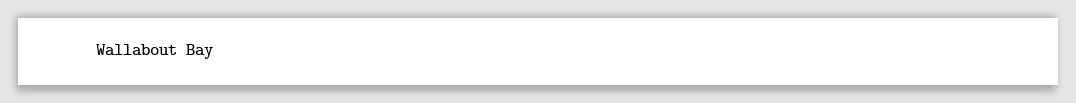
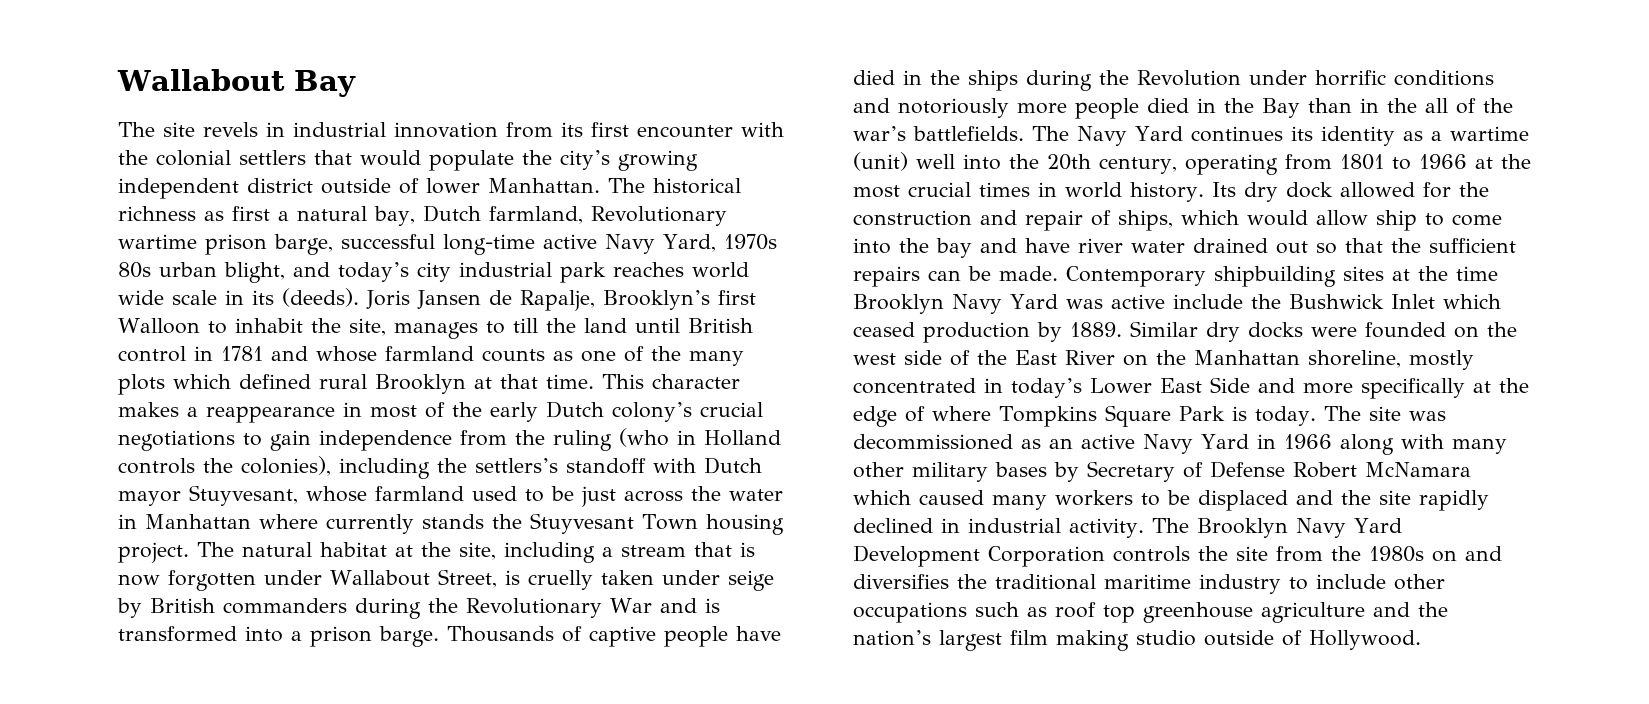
(214, 51) none -> [118,122,784,138] [118,150,698,171] [118,178,741,199] [118,205,727,226] [118,234,777,255] [118,262,749,283] [118,288,756,311] [118,318,753,339] [118,346,744,366] [118,374,740,395] [118,401,763,423] [118,428,781,451] [118,456,762,479] [118,485,783,507] [118,513,784,535] [118,542,755,563] [118,569,774,591] [117,598,720,619] [118,626,781,647] [853,70,1494,91] [853,98,1513,119] [853,126,1529,146] [853,152,1531,175] [853,182,1489,202] [853,210,1502,231] [853,238,1516,258] [853,266,1498,287] [853,294,1501,314] [853,321,1517,343] [853,350,1474,370] [853,377,1529,399] [853,405,1446,427] [853,434,1507,455] [853,461,1471,482] [853,490,1489,511] [853,518,1402,538] [853,545,1502,567] [853,574,1445,594] [853,602,1448,623] [853,630,1421,651] // The site revels in industrial innovation from its first encounter with the colonial settlers that would populate the city’s growing independent district outside of lower Manhattan. The historical richness as first a natural bay, Dutch farmland, Revolutionary wartime prison barge, successful long-time active Navy Yard, 1970s 80s urban blight, and today’s city industrial park reaches world wide scale in its (deeds). Joris Jansen de Rapalje, Brooklyn’s first Walloon to inhabit the site, manages to till the land until British control in 1781 and whose farmland counts as one of the many plots which defined rural Brooklyn at that time. This character makes a reappearance in most of the early Dutch colony’s crucial negotiations to gain independence from the ruling (who in Holland controls the colonies), including the settlers’s standoff with Dutch mayor Stuyvesant, whose farmland used to be just across the water in Manhattan where currently stands the Stuyvesant Town housing project. The natural habitat at the site, including a stream that is now forgotten under Wallabout Street, is cruelly taken under seige by British commanders during the Revolutionary War and is transformed into a prison barge. Thousands of captive people have died in the ships during the Revolution under horrific conditions and notoriously more people died in the Bay than in the all of the war’s battlefields. The Navy Yard continues its identity as a wartime (unit) well into the 20th century, operating from 1801 to 1966 at the most crucial times in world history. Its dry dock allowed for the construction and repair of ships, which would allow ship to come into the bay and have river water drained out so that the sufficient repairs can be made. Contemporary shipbuilding sites at the time Brooklyn Navy Yard was active include the Bushwick Inlet which ceased production by 1889. Similar dry docks were founded on the west side of the East River on the Manhattan shoreline, mostly concentrated in today’s Lower East Side and more specifically at the edge of where Tompkins Square Park is today. The site was decommissioned as an active Navy Yard in 1966 along with many other military bases by Secretary of Defense Robert McNamara which caused many workers to be displaced and the site rapidly declined in industrial activity. The Brooklyn Navy Yard Development Corporation controls the site from the 1980s on and diversifies the traditional maritime industry to include other occupations such as roof top greenhouse agriculture and the nation’s largest film making studio outside of Hollywood.

